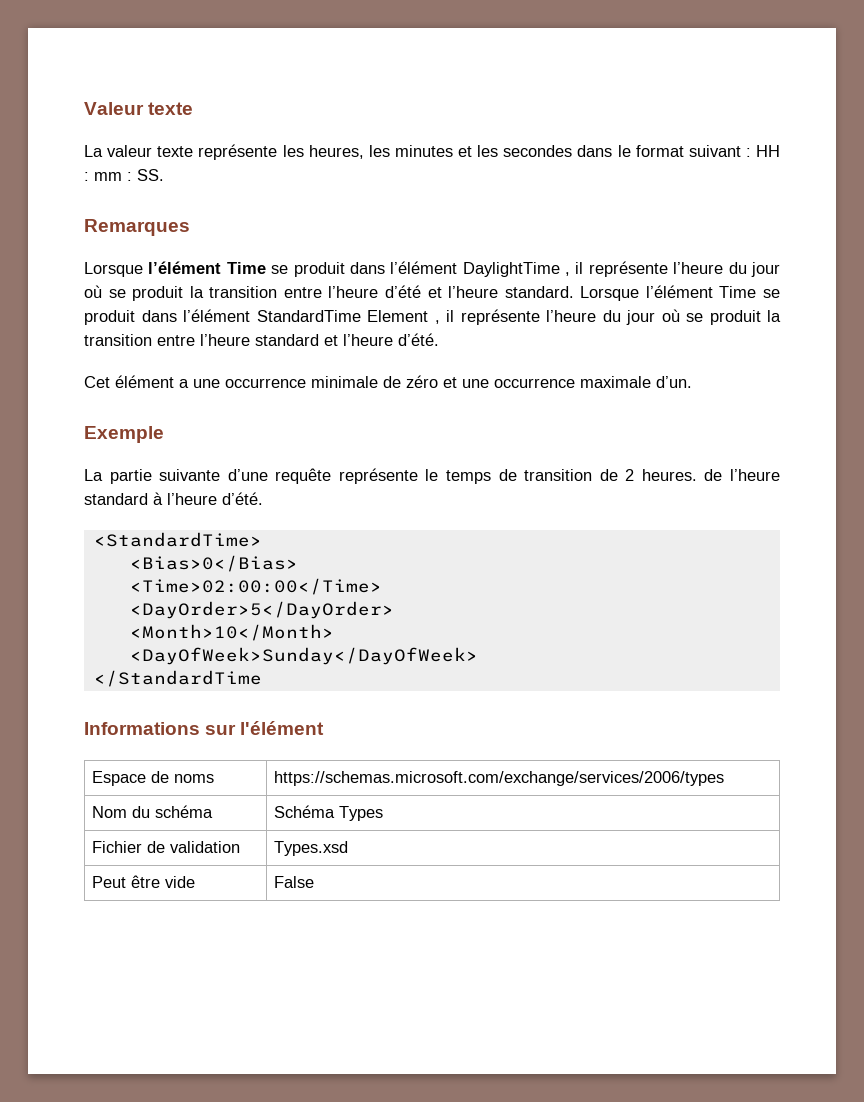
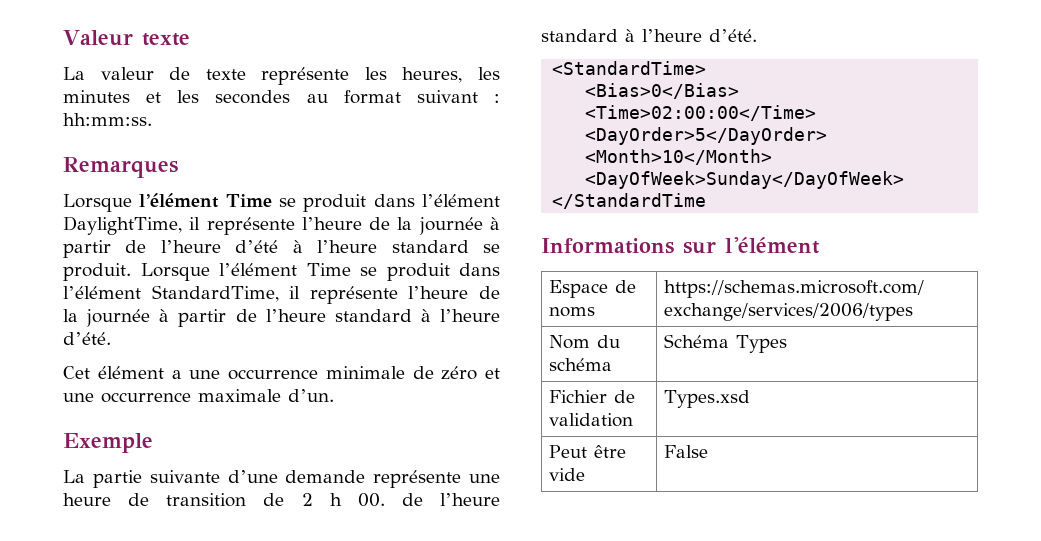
(153, 151) none -> [169,67,191,80] de
[577,145,631,157] dans le -> [306,94,328,103] au
[756,145,780,157] [84,169,164,181] HH : mm : SS. -> [63,113,152,126] hh:mm:ss.
[462,261,780,277] [84,285,780,301] [84,309,781,325] [84,334,338,346] DaylightTime , il représente l’heure du jour où se produit la transition entre l’heure d’été et l’heure standard. Lorsque l’élément Time se produit dans l’élément StandardTime Element , il représente l’heure du jour où se produit la transition entre l’heure standard et -> [63,216,500,235] [63,240,500,258] [63,263,500,281] [63,285,500,304] [63,309,431,327] DaylightTime, il représente l’heure de la journée à partir de l’heure d’été à l’heure standard se produit. Lorsque l’élément Time se produit dans l’élément StandardTime, il représente l’heure de la journée à partir de l’heure standard à
[275,468,491,484] requête représente le temps -> [285,470,500,488] [63,493,111,506] demande représente une heure
[641,469,697,481] heures. -> [329,493,385,507] h 00.

